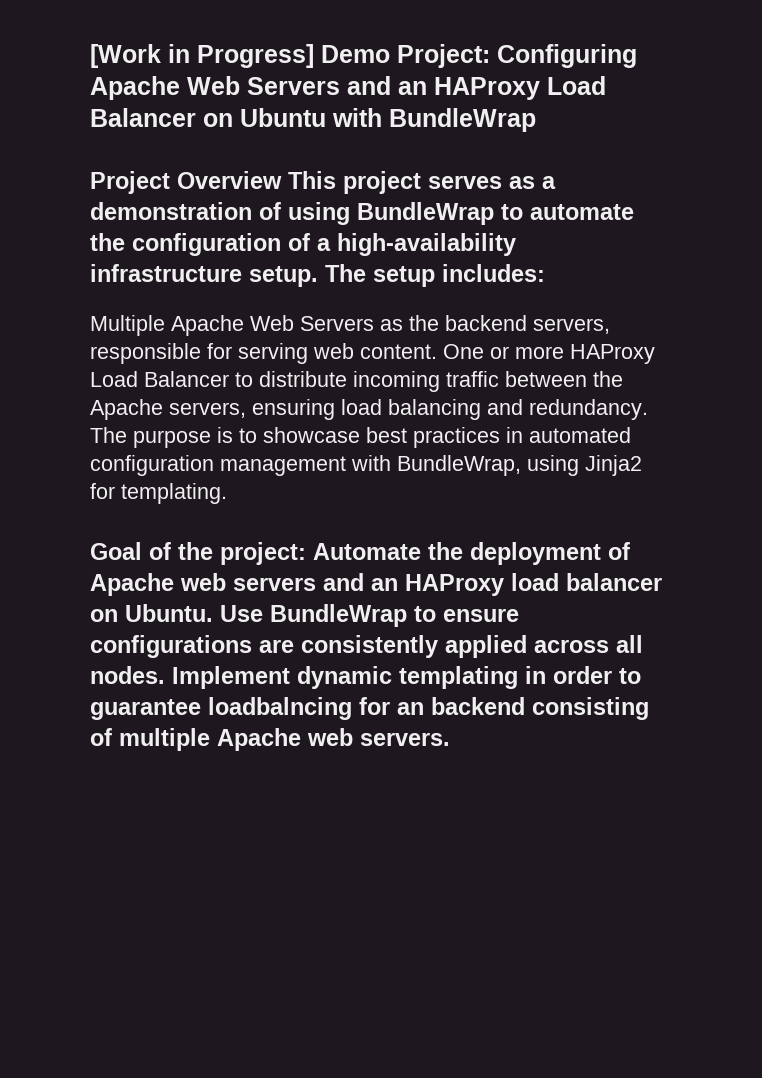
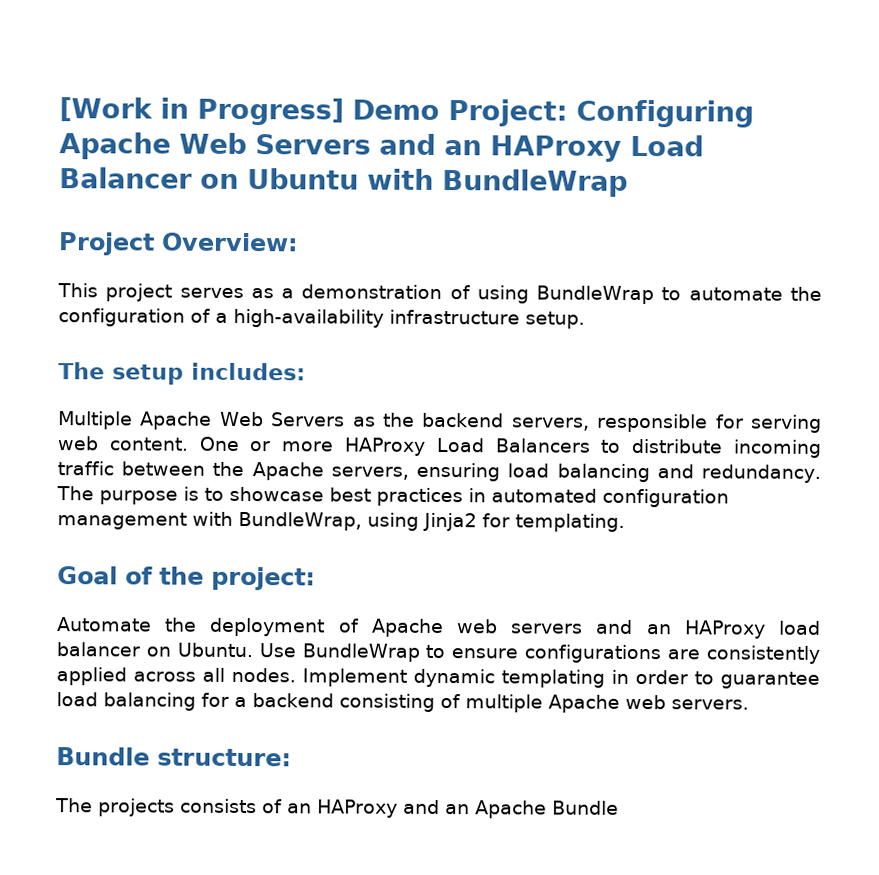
[177,171,282,189] Overview -> [161,232,299,252] Overview: //
(318, 276) none -> (585, 320) //
[144,371,229,387] Balancer -> [494,438,590,453] Balancers
(306, 553) none -> (316, 578) //
[208,697,424,720] loadbalncing for an -> [56,692,247,711] load balancing for a
(450, 739) none -> [56,747,292,767] [55,798,619,819] // Bundle structure: // The projects consists of an HAProxy and an Apache Bundle

